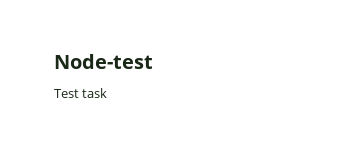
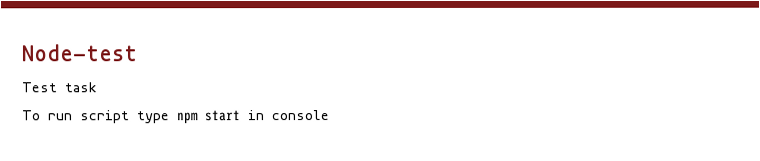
(108, 93) none -> [22,110,330,124] // To run script type npm start in console

